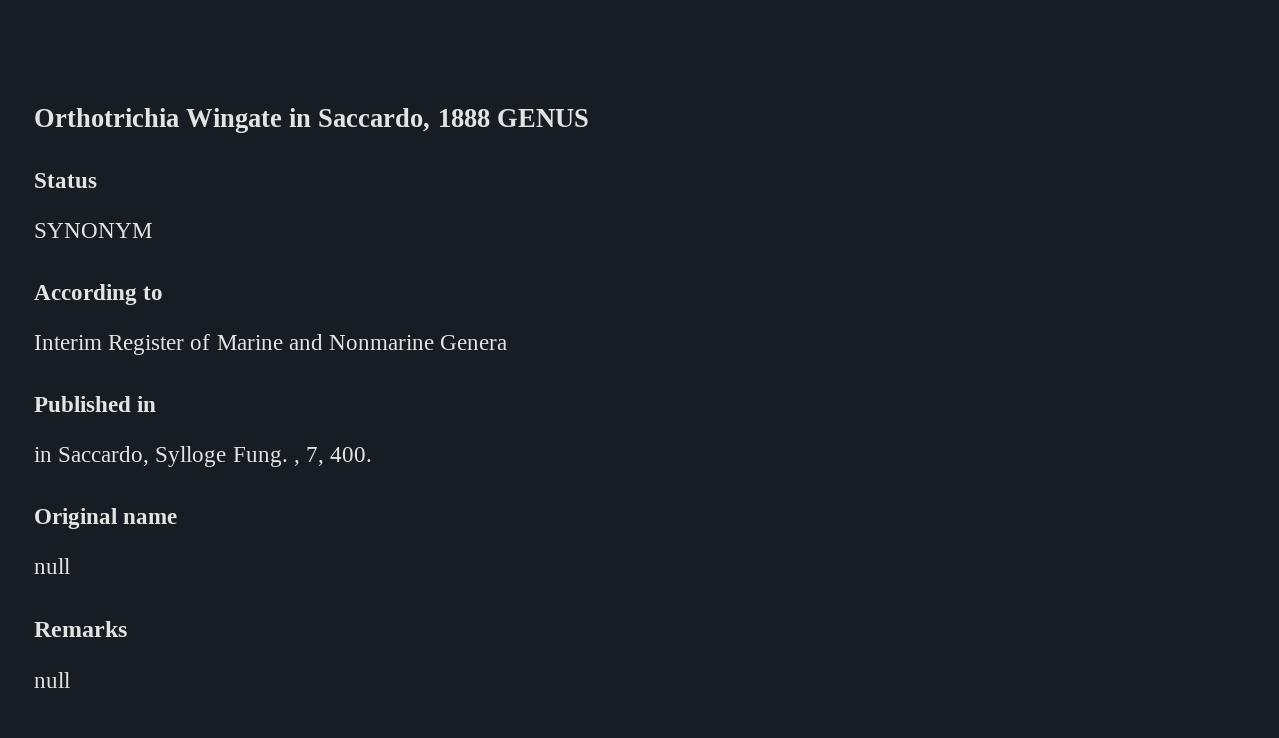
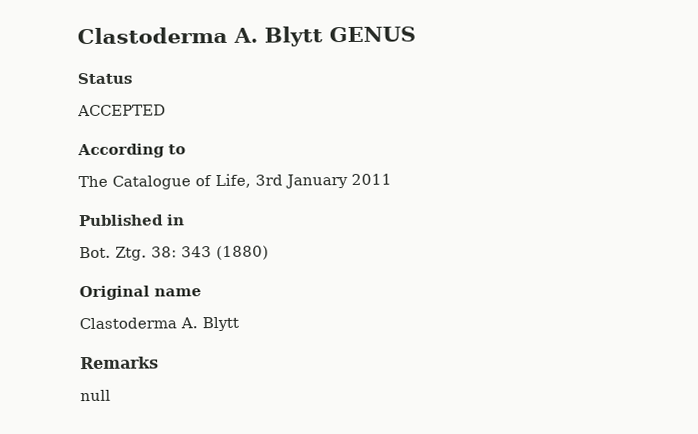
[34,108,490,133] Orthotrichia Wingate in Saccardo, 1888 -> [77,26,323,47] Clastoderma A. Blytt
[34,223,152,238] SYNONYM -> [77,104,166,117] ACCEPTED
[34,334,508,355] [34,396,157,412] [34,446,373,467] Interim Register of Marine and Nonmarine Genera // Published in // in Saccardo, Sylloge Fung. , 7, 400. -> [78,173,392,190] [78,214,185,227] [79,245,269,261] The Catalogue of Life, 3rd January 2011 // Published in // Bot. Ztg. 38: 343 (1880)
[34,558,70,574] null -> [79,316,239,332] Clastoderma A. Blytt

